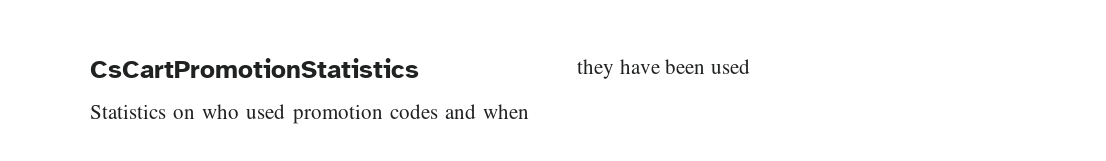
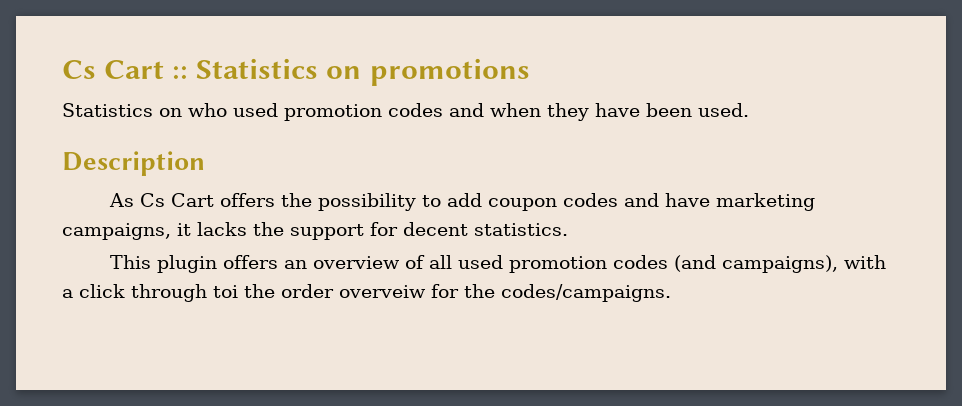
[90,58,419,78] CsCartPromotionStatistics -> [62,58,530,86] Cs Cart :: Statistics on promotions
[711,59,751,74] used -> [698,103,749,117] [62,151,205,176] [109,193,816,211] [62,222,568,240] [110,255,887,273] [62,284,671,302] used. // Description // As Cs Cart offers the possibility to add coupon codes and have marketing campaigns, it lacks the support for decent statistics. // This plugin offers an overview of all used promotion codes (and campaigns), with a click through toi the order overveiw for the codes/campaigns.

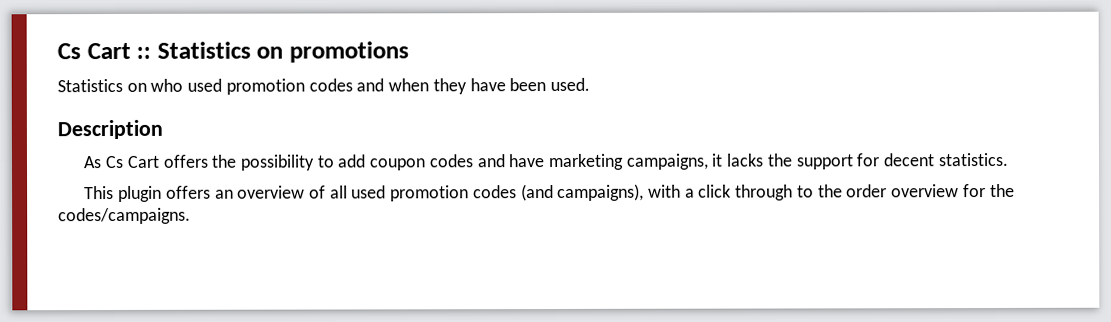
[213,285,238,298] toi -> [796,185,814,198] to
[339,285,426,298] overveiw -> [891,184,960,198] overview

